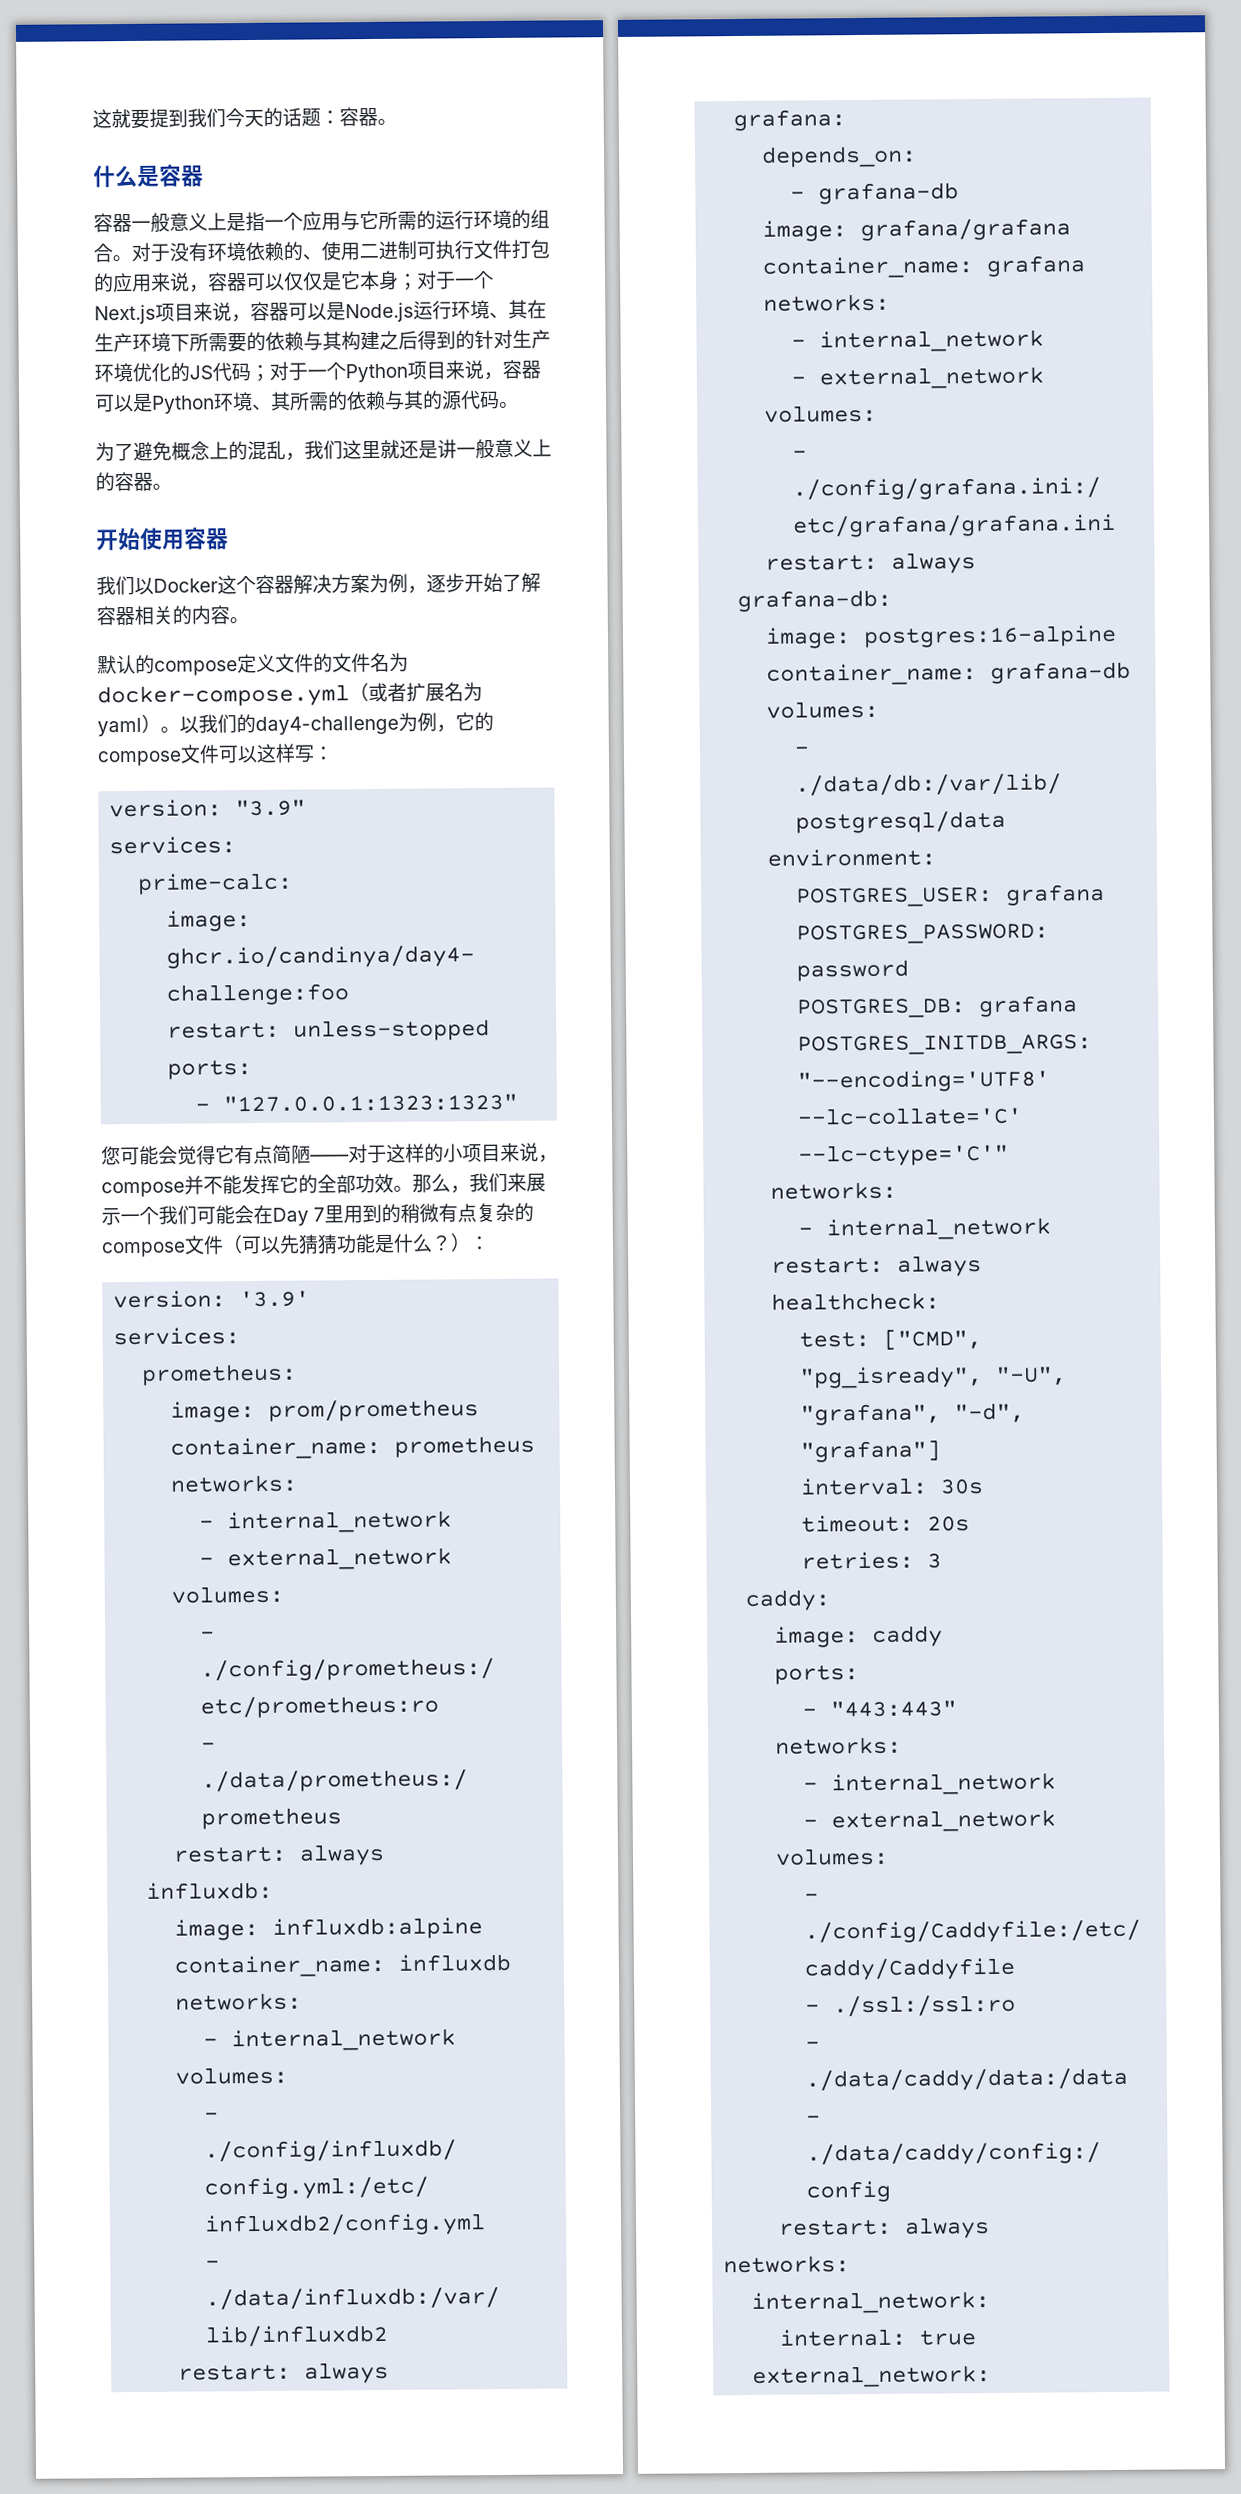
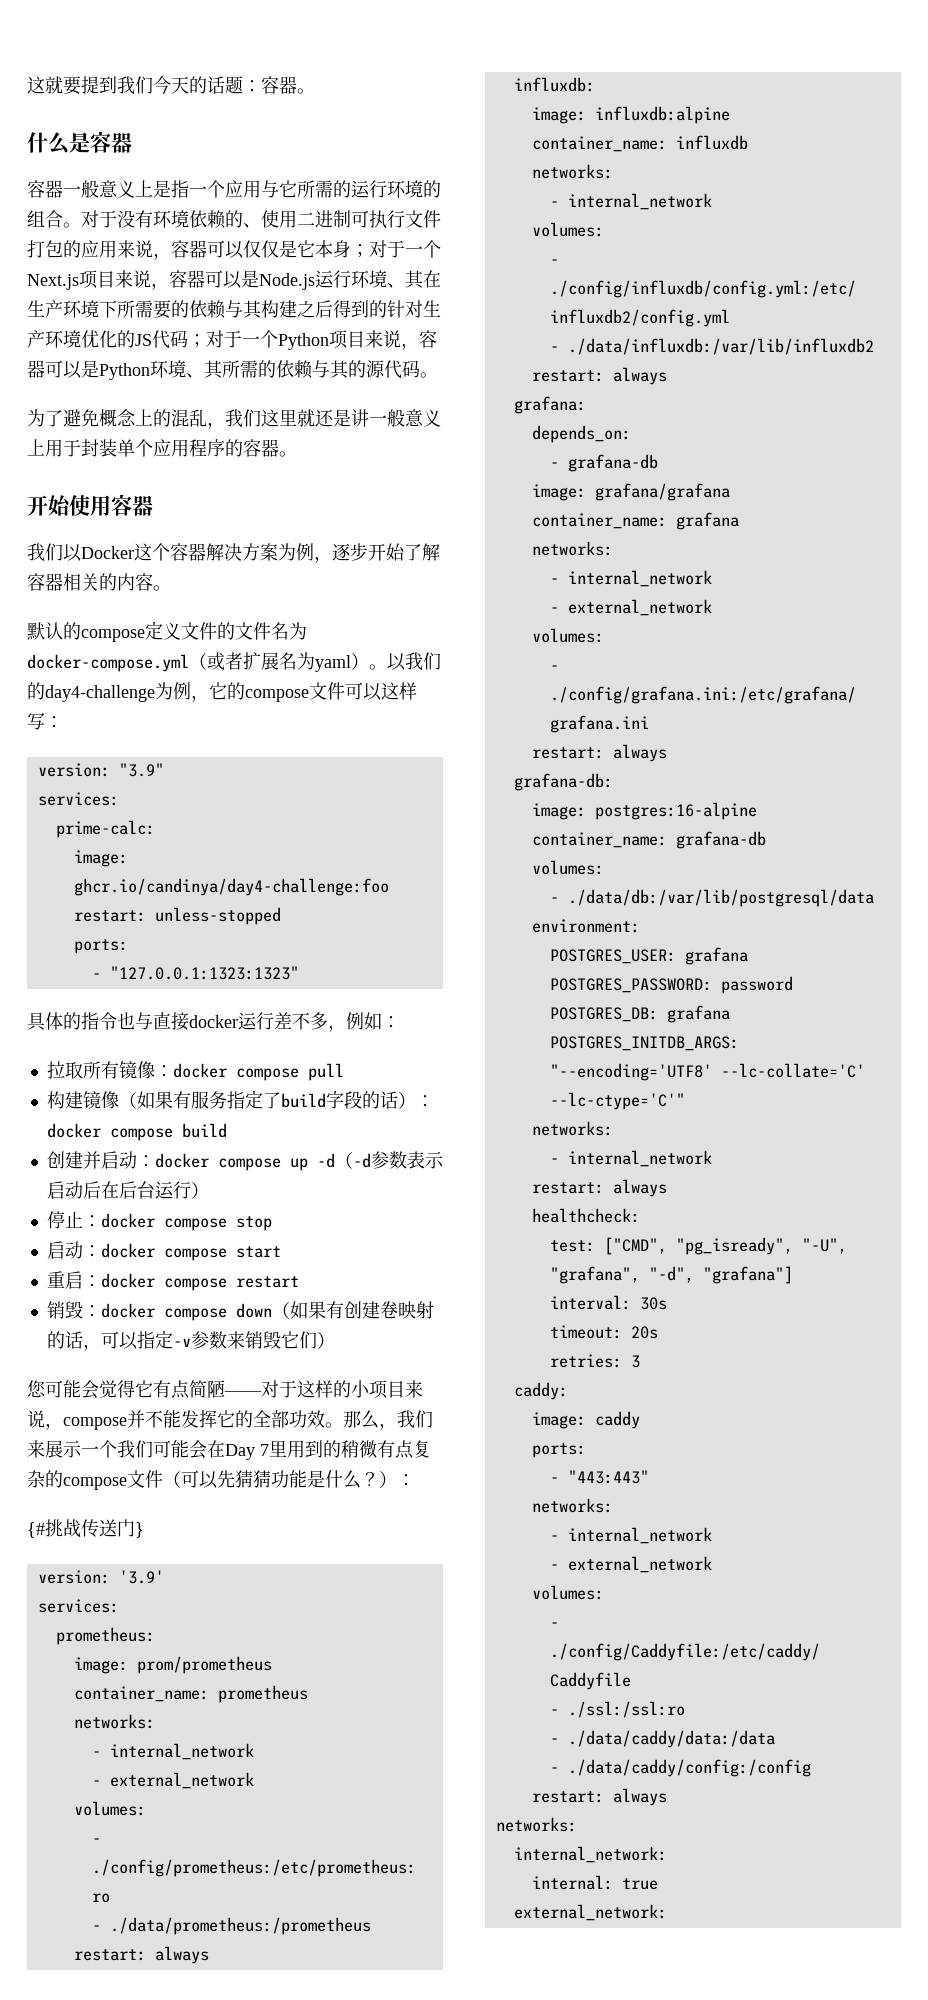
(552, 447) none -> [45,439,225,457] 用于封装单个应用程序
(519, 1103) none -> [27,1012,400,1032] [46,1061,344,1081] [46,1090,434,1109] [46,1123,227,1141] [46,1151,444,1171] [46,1181,209,1199] [46,1211,272,1231] [46,1241,281,1261] [46,1271,299,1291] [46,1301,434,1321] [46,1330,335,1351] // 具体的指令也与直接docker运行差不多，例如： // 拉取所有镜像：docker compose pull // 构建镜像（如果有服务指定了build字段的话）：docker compose build // 创建并启动：docker compose up -d（-d参数表示启动后在后台运行） // 停止：docker compose stop // 启动：docker compose start // 重启：docker compose restart // 销毁：docker compose down（如果有创建卷映射的话，可以指定-v参数来销毁它们）
(490, 1243) none -> [27,1519,144,1538] // {#挑战传送门}

